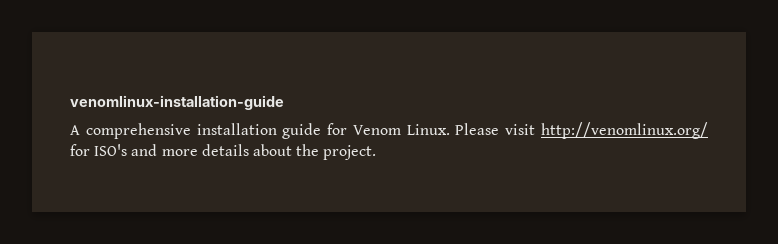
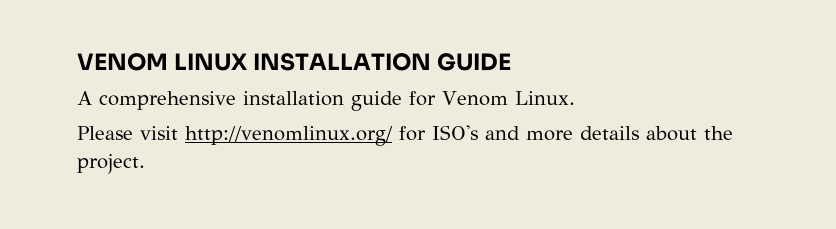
[70,95,284,110] venomlinux-installation-guide -> [77,53,512,71] VENOM LINUX INSTALLATION GUIDE
(450, 129) none -> (575, 98) //

